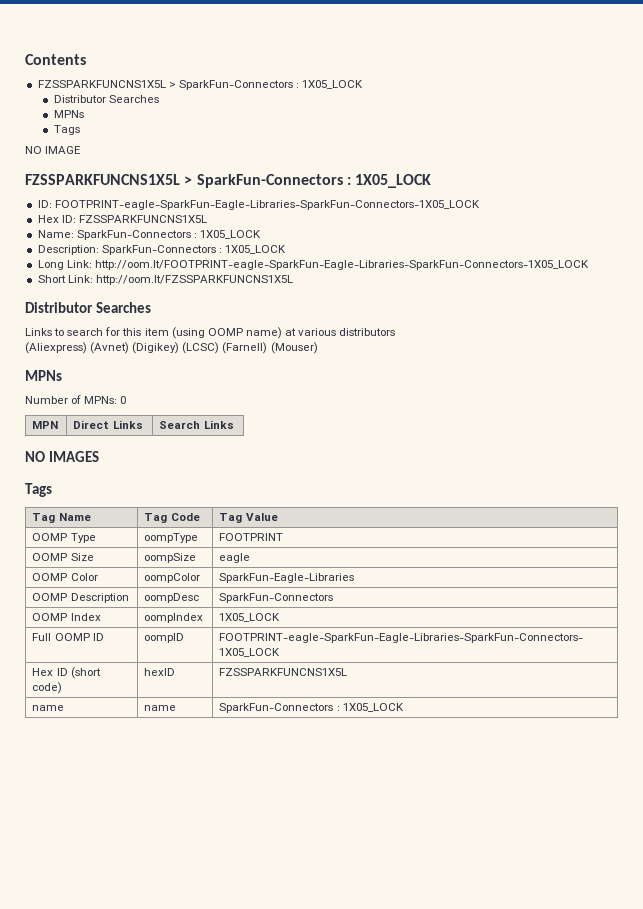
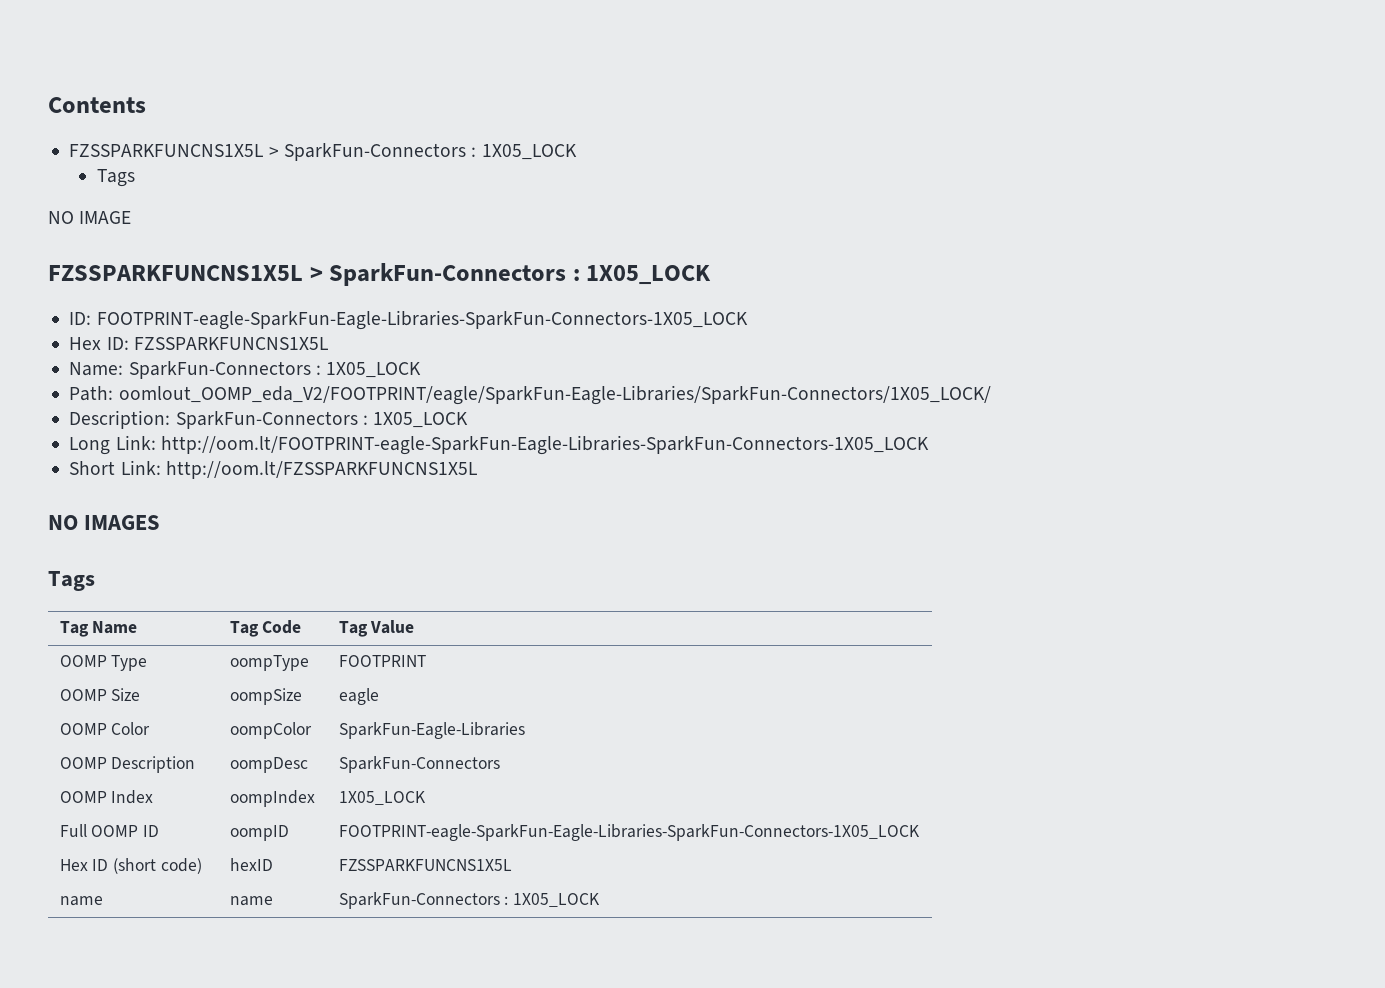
[53,95,159,103] [53,110,84,118] // Distributor Searches // MPNs -> (577, 152) none
(261, 234) none -> [69,385,991,405] // Path: oomlout_OOMP_eda_V2/FOOTPRINT/eagle/SparkFun-Eagle-Libraries/SparkFun-Connectors/1X05_LOCK/
[25,302,151,313] [25,327,396,339] [25,342,318,354] [25,370,62,381] [25,395,127,404] [32,421,59,429] [73,420,143,429] [159,420,234,429] // Distributor Searches // Links to search for this item (using OOMP name) at various distributors // (Aliexpress) (Avnet) (Digikey) (LCSC) (Farnell) (Mouser) // MPNs // Number of MPNs: 0 // MPN | Direct Links | Search Links -> (477, 470) none

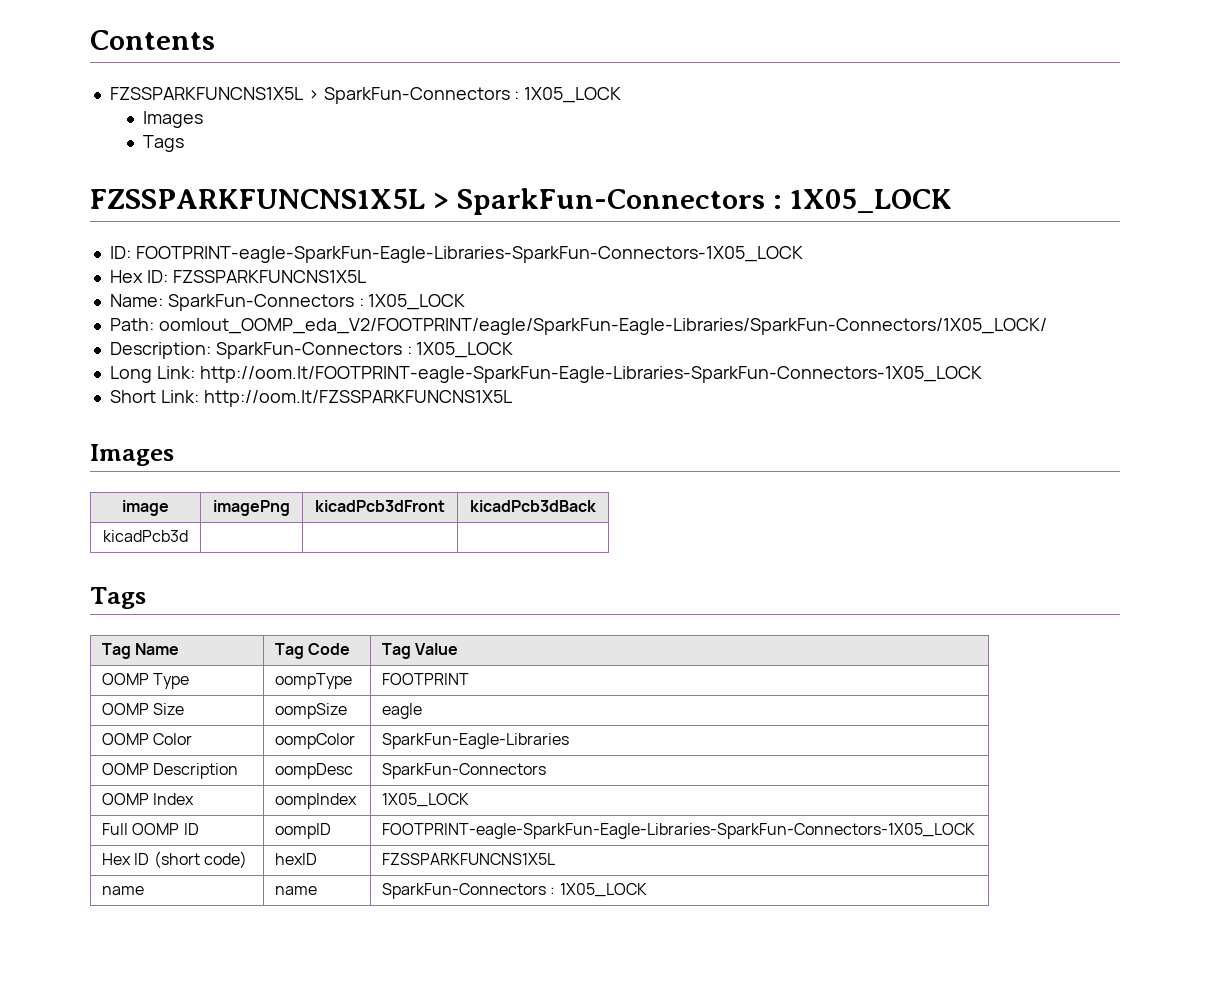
[96,169,135,187] [48,211,132,224] // Tags // NO IMAGE -> [143,111,204,128] [143,135,185,152] // Images // Tags
[48,515,161,530] NO IMAGES -> [90,444,174,466] [122,500,169,516] [213,500,290,516] [315,500,445,512] [470,500,596,512] [103,530,188,542] Images // image | imagePng | kicadPcb3dFront | kicadPcb3dBack // kicadPcb3d | | |

